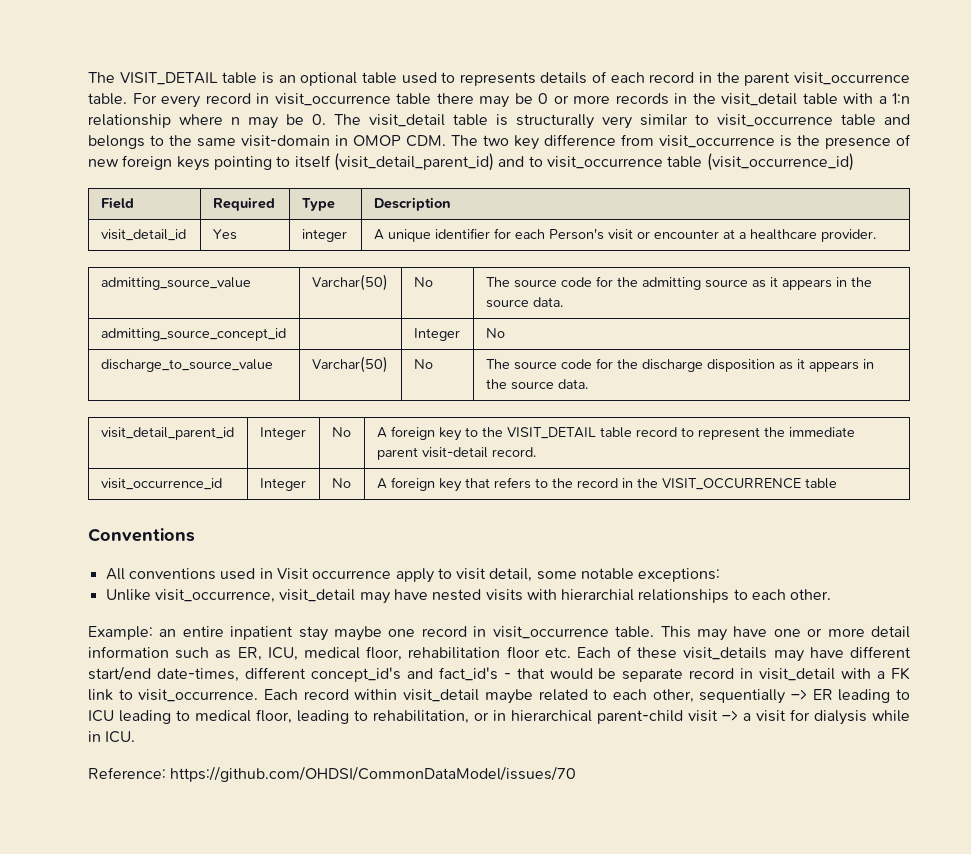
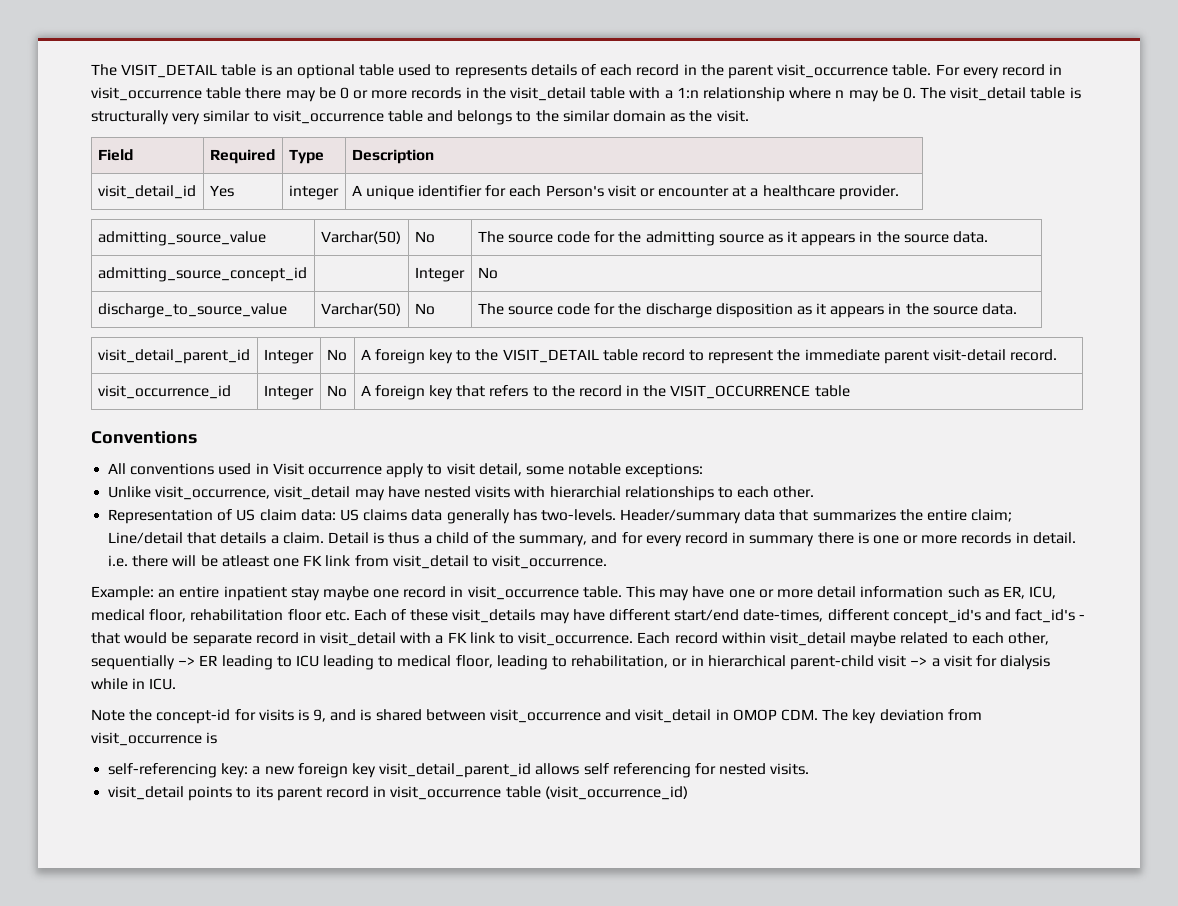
[197,134,911,150] [88,153,854,171] same visit-domain in OMOP CDM. The two key difference from visit_occurrence is the presence of new foreign keys pointing to itself (visit_detail_parent_id) and to visit_occurrence table (visit_occurrence_id) -> [562,110,749,122] similar domain as the visit.
(832, 594) none -> [108,509,1013,524] [108,532,1076,547] [108,555,608,569] // Representation of US claim data: US claims data generally has two-levels. Header/summary data that summarizes the entire claim; Line/detail that details a claim. Detail is thus a child of the summary, and for every record in summary there is one or more records in detail. i.e. there will be atleast one FK link from visit_detail to visit_occurrence.
[88,766,577,782] Reference: https://github.com/OHDSI/CommonDataModel/issues/70 -> [91,709,982,724] [91,732,218,746] [108,763,810,778] [108,786,688,801] Note the concept-id for visits is 9, and is shared between visit_occurrence and visit_detail in OMOP CDM. The key deviation from visit_occurrence is // self-referencing key: a new foreign key visit_detail_parent_id allows self referencing for nested visits. // visit_detail points to its parent record in visit_occurrence table (visit_occurrence_id)

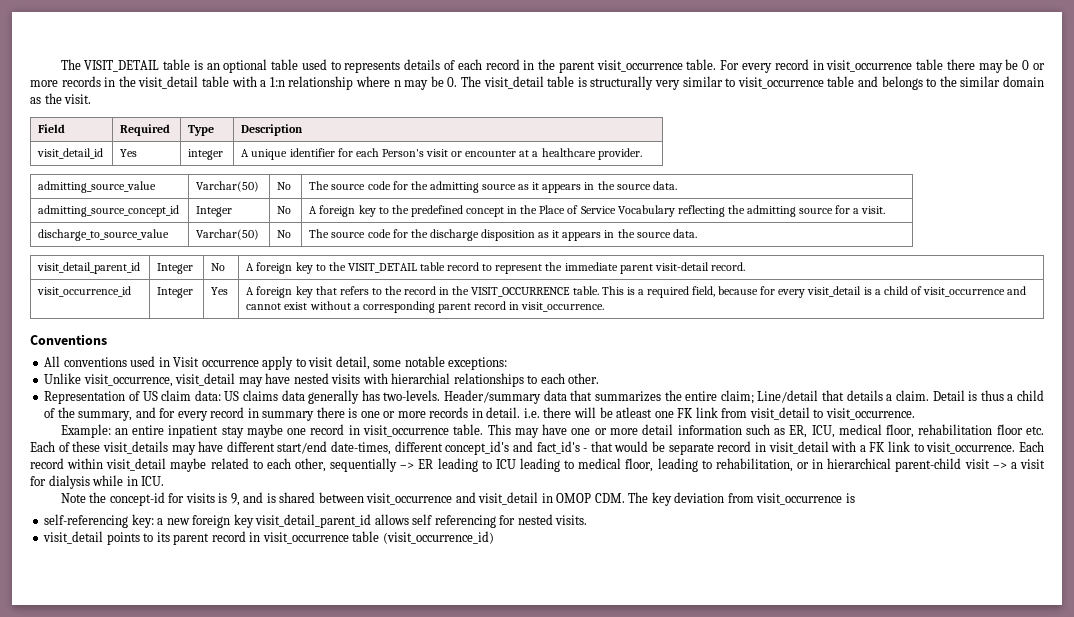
[414,267,465,282] [477,267,498,279] | Integer | No -> [196,206,233,217] [277,206,292,214] [309,205,886,217] Integer | No | A foreign key to the predefined concept in the Place of Service Vocabulary reflecting the admitting source for a visit.
[326,385,347,397] No -> [211,287,229,295] Yes
[814,385,850,397] table -> [572,286,1027,298] [246,301,605,313] table. This is a required field, because for every visit_detail is a child of visit_occurrence and cannot exist without a corresponding parent record in visit_occurrence.

